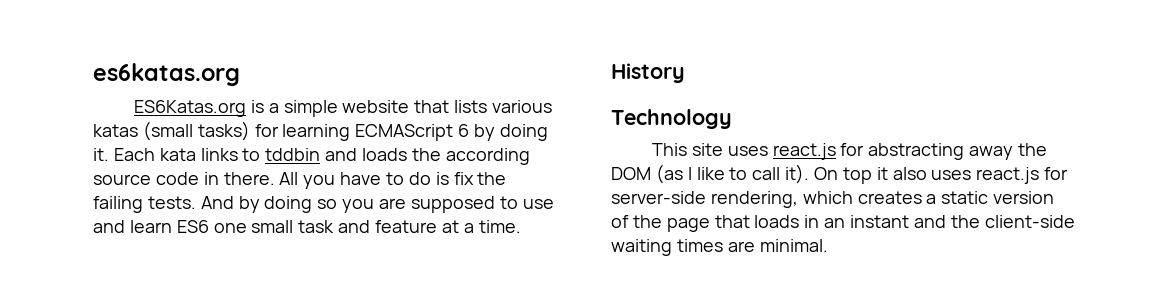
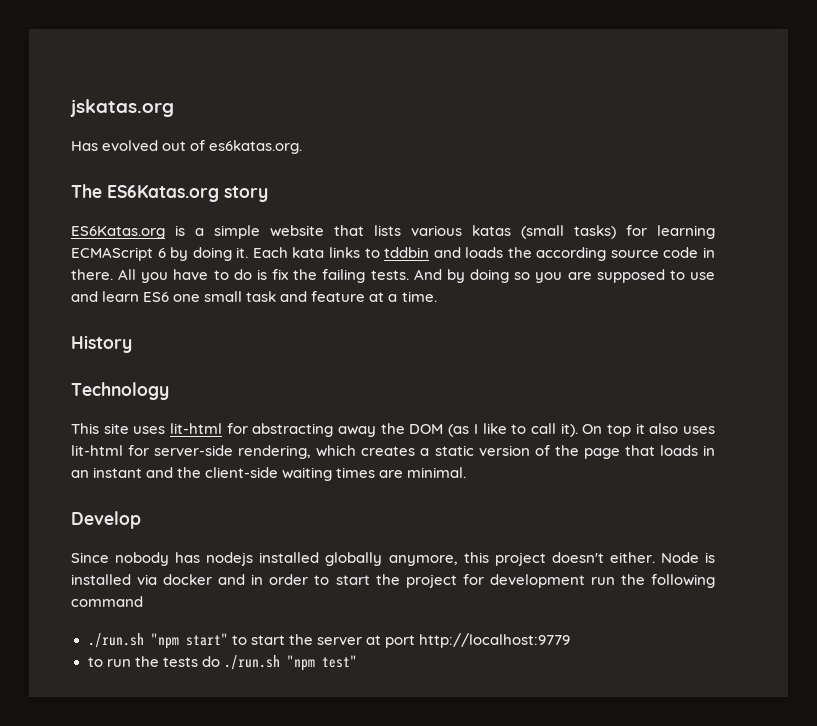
[93,63,240,86] es6katas.org -> [70,99,174,117] [71,140,303,154] [71,184,268,202] jskatas.org // Has evolved out of es6katas.org. // The ES6Katas.org story
[772,143,836,160] react.js -> [170,423,223,434] lit-html
[976,167,1040,184] react.js -> [71,445,123,456] lit-html
(828, 245) none -> [71,511,141,529] [71,552,716,566] [71,574,715,588] [71,596,143,607] [87,633,570,649] [87,655,357,671] // Develop // Since nobody has nodejs installed globally anymore, this project doesn't either. Node is installed via docker and in order to start the project for development run the following command // ./run.sh "npm start" to start the server at port http://localhost:9779 // to run the tests do ./run.sh "npm test"

